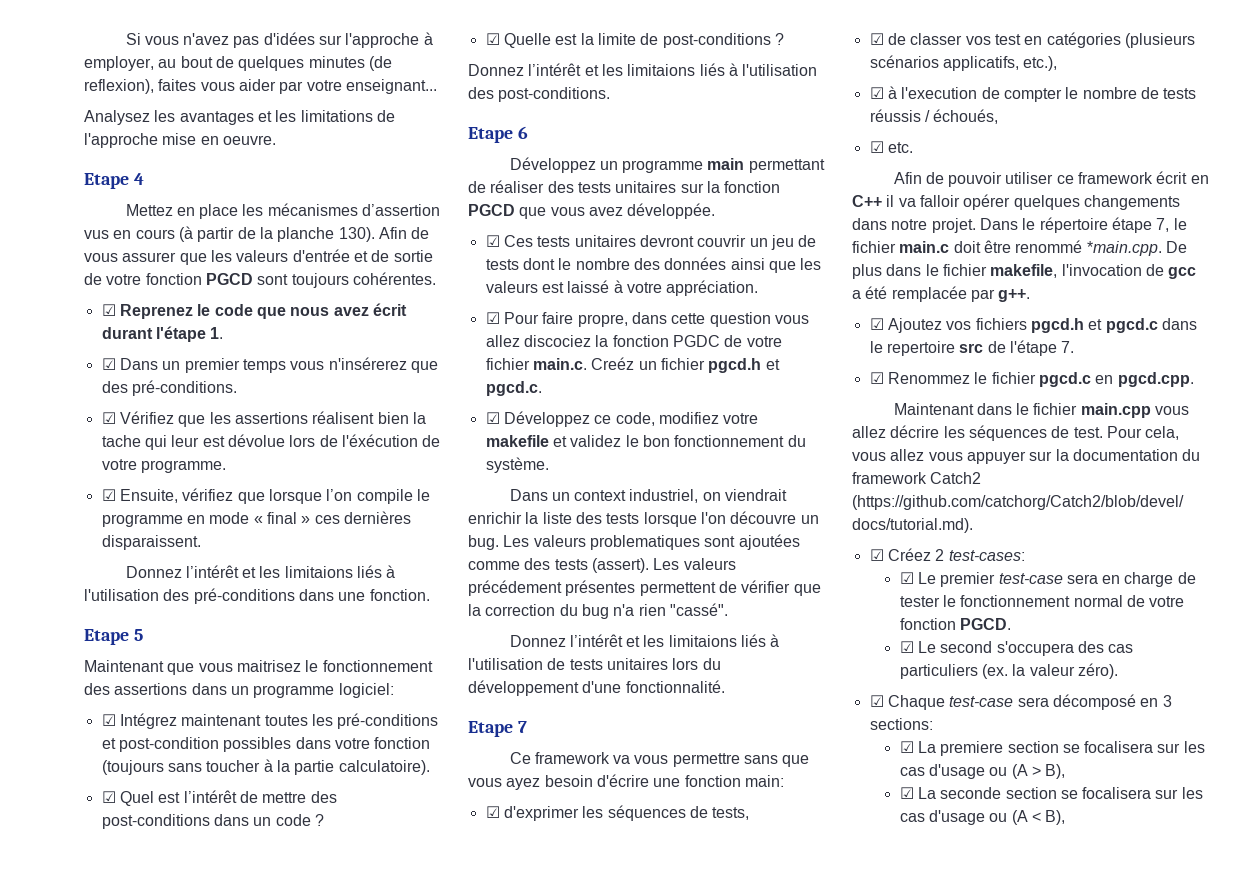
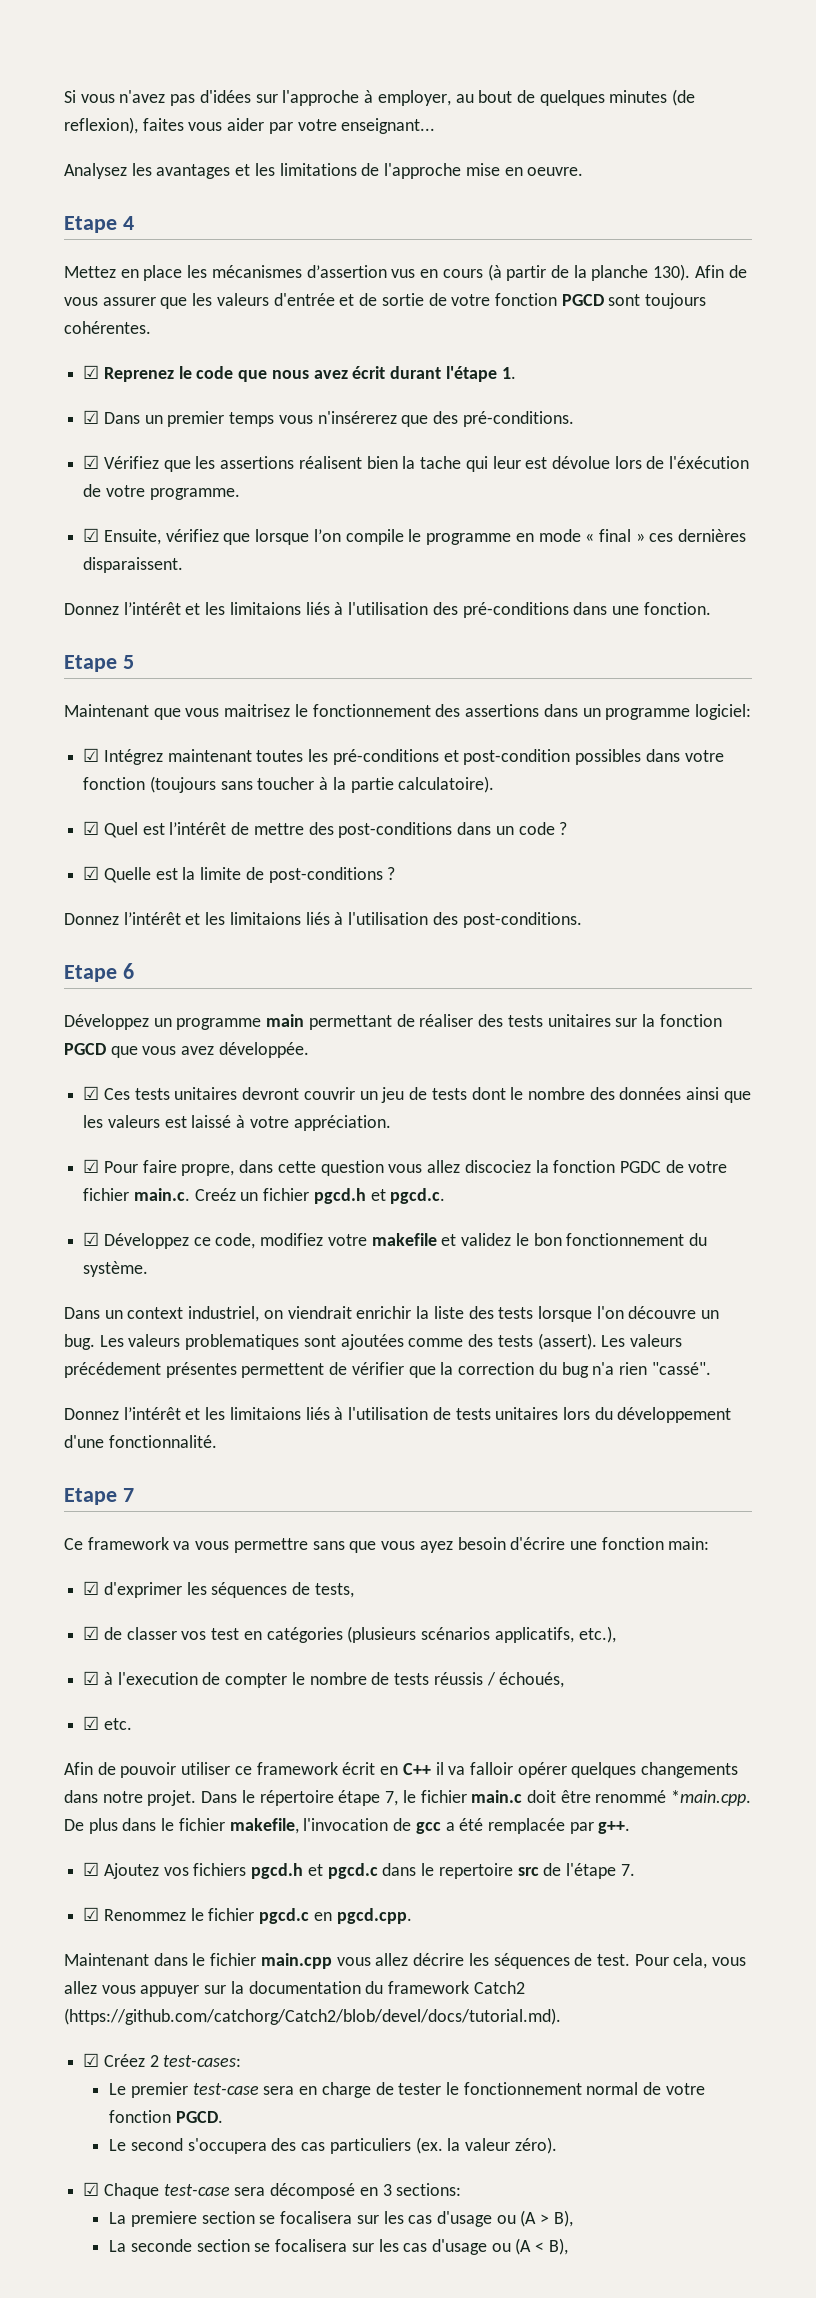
[899,572,914,584] ☑ -> (242, 2061) none
[899,641,914,653] ☑ -> (223, 2117) none
[899,741,914,753] ☑ -> (462, 2189) none
[899,787,914,799] ☑ -> (573, 2218) none

